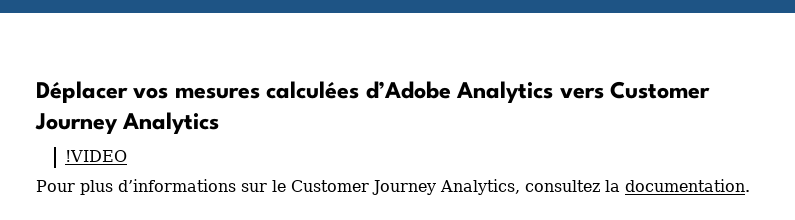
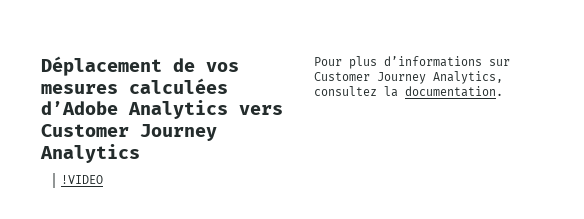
[36,81,128,103] Déplacer -> [41,56,195,76] Déplacement de
[272,180,286,192] le -> (510, 62) none

